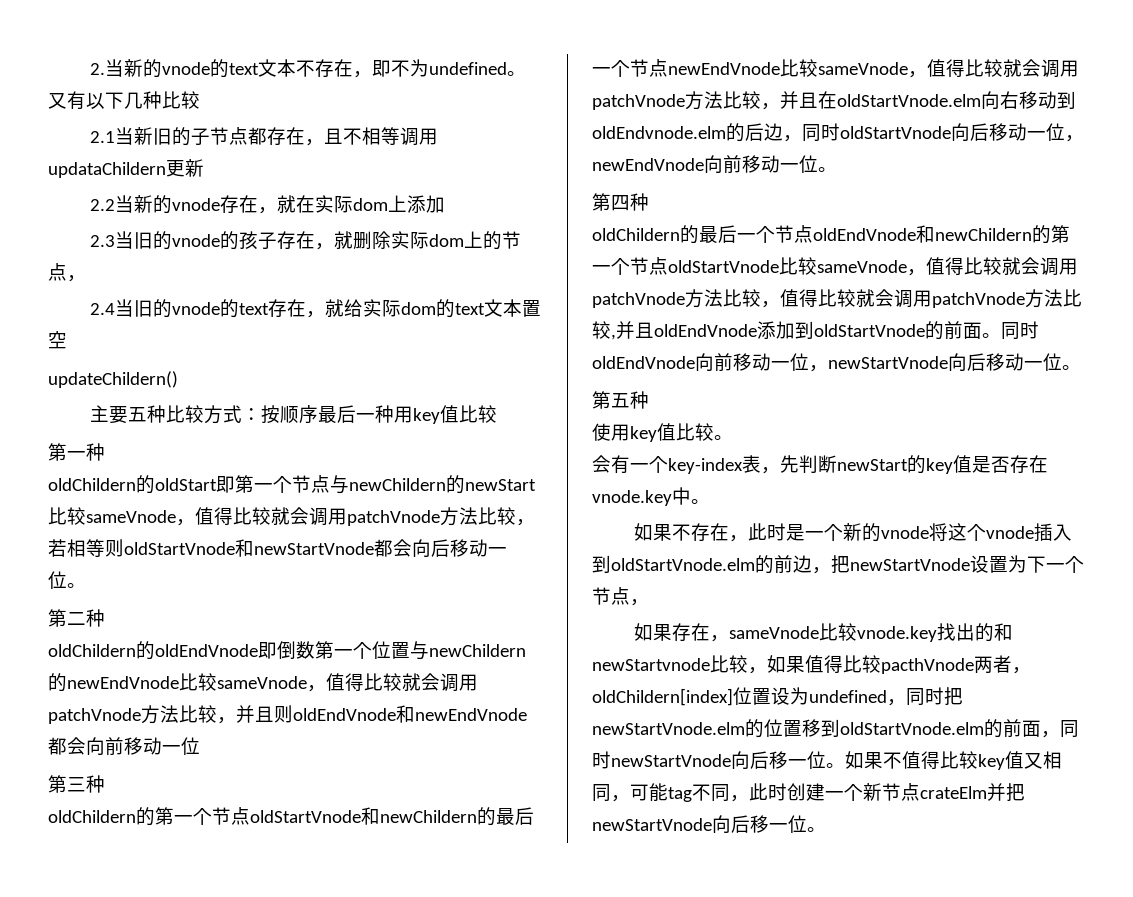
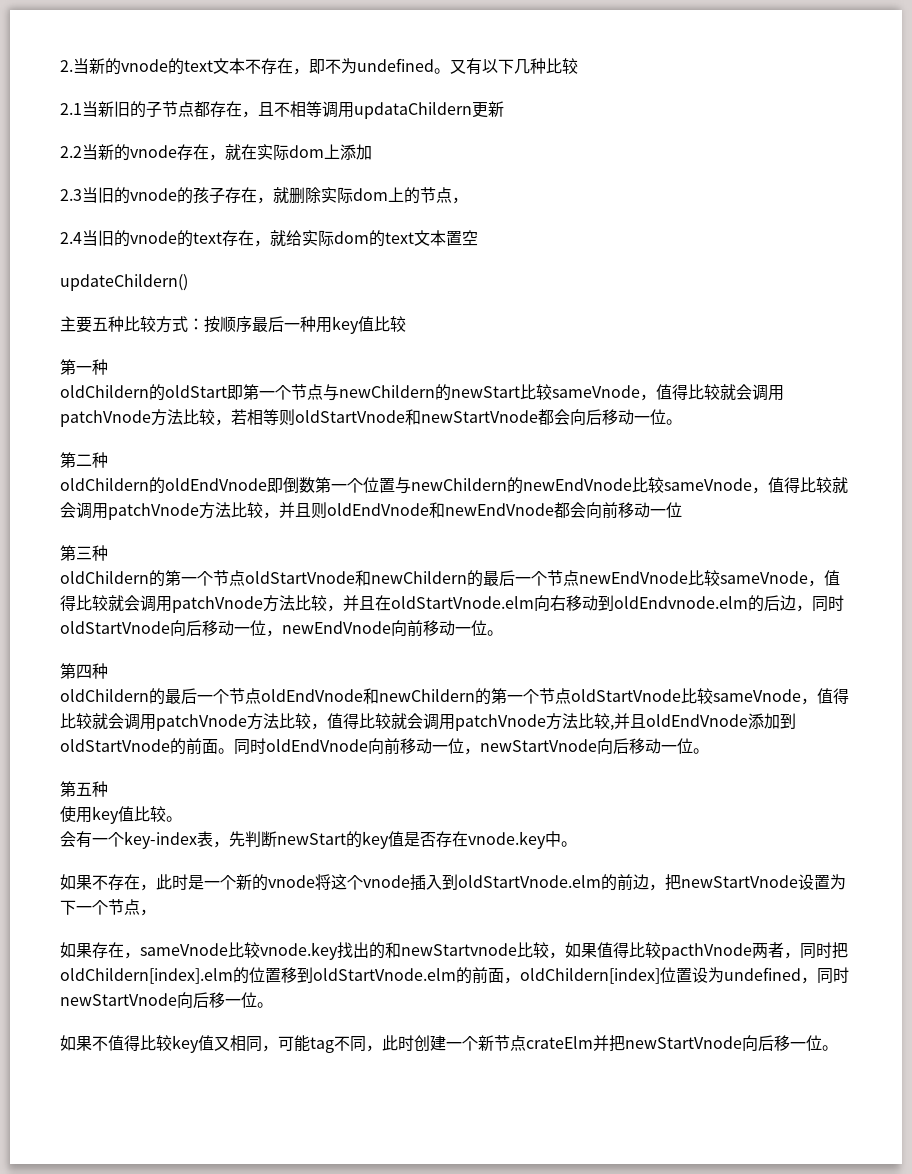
[592,687,963,706] [592,722,745,735] oldChildern[index]位置设为undefined，同时把newStartVnode.elm -> [800,942,848,959] [60,968,233,984] 同时把oldChildern[index].elm
(1060, 734) none -> [520,967,817,984] oldChildern[index]位置设为undefined，
(845, 765) none -> (273, 1005) //

